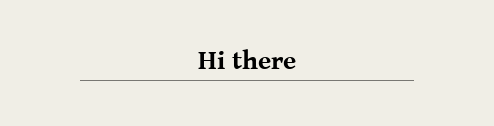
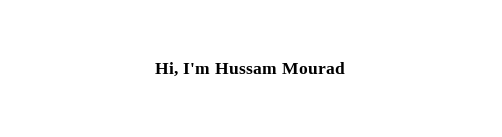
[197,49,297,69] Hi there -> [155,62,345,77] Hi, I'm Hussam Mourad

